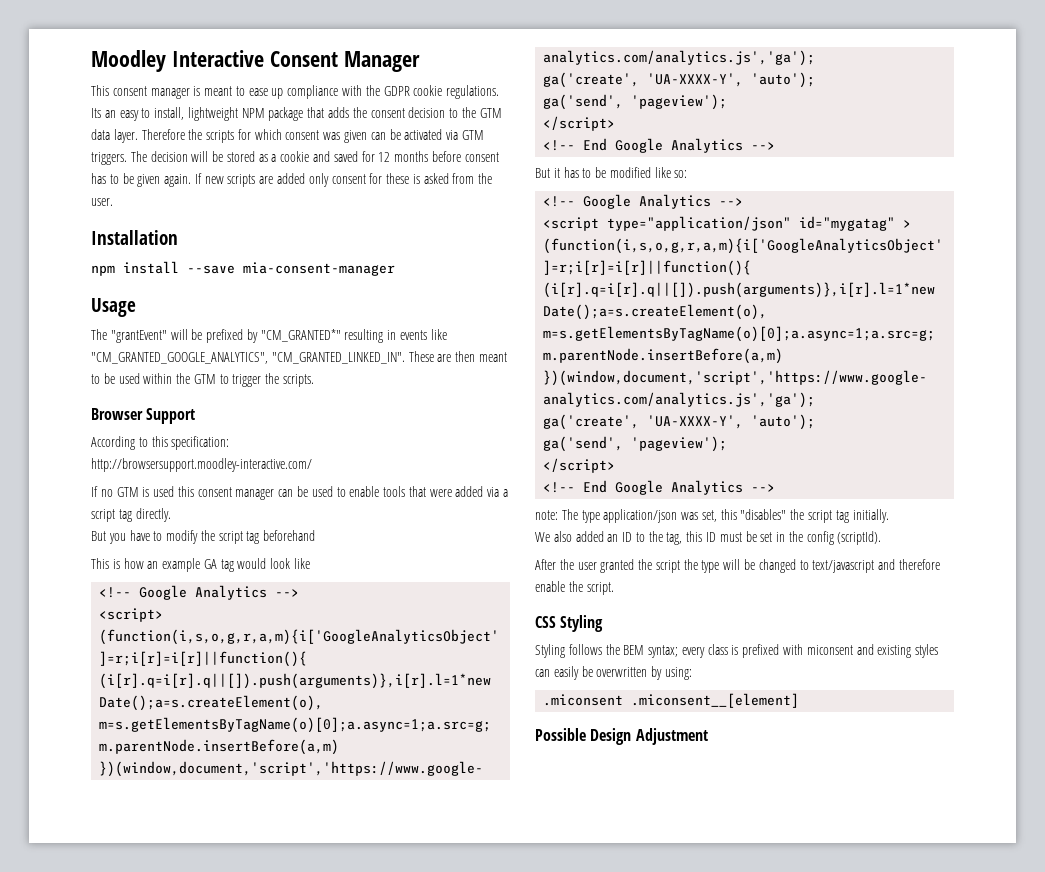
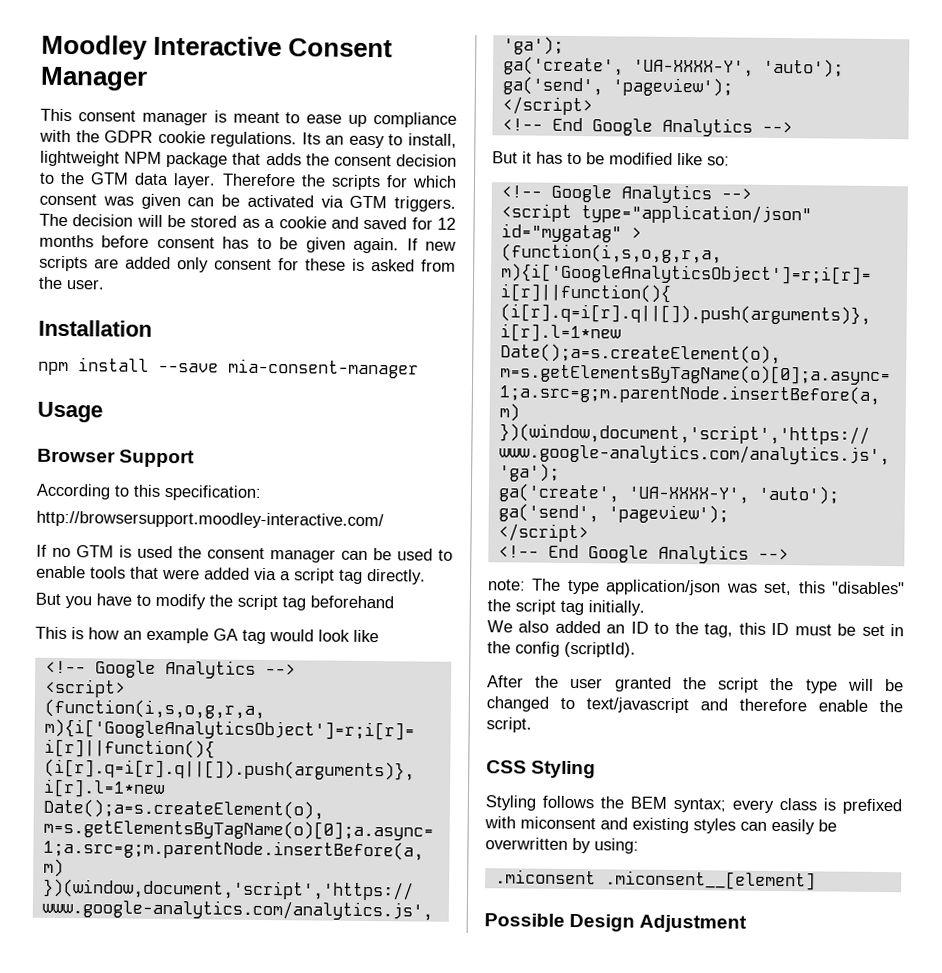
[91,329,447,343] [91,351,507,364] [91,373,315,387] // The "grantEvent" will be prefixed by "CM_GRANTED*" resulting in events like "CM_GRANTED_GOOGLE_ANALYTICS", "CM_GRANTED_LINKED_IN". These are then meant to be used within the GTM to trigger the scripts. -> (103, 412) none
[177,486,194,497] this -> [178,546,202,559] the

